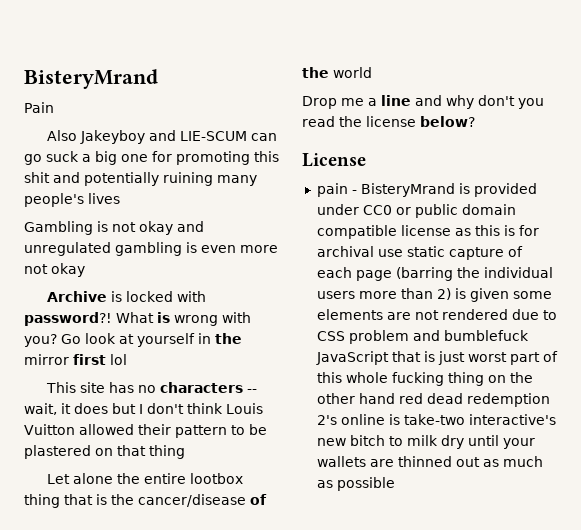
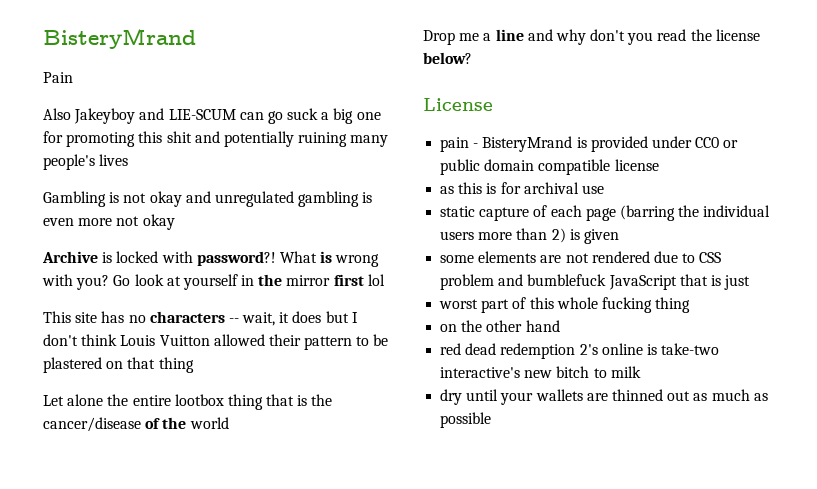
(451, 230) none -> (659, 165) //
(403, 253) none -> (604, 189) //
(509, 295) none -> (619, 236) //
(465, 358) none -> (751, 282) //
(484, 379) none -> (691, 305) //
(395, 398) none -> (560, 326) //
(438, 440) none -> (641, 372) //

